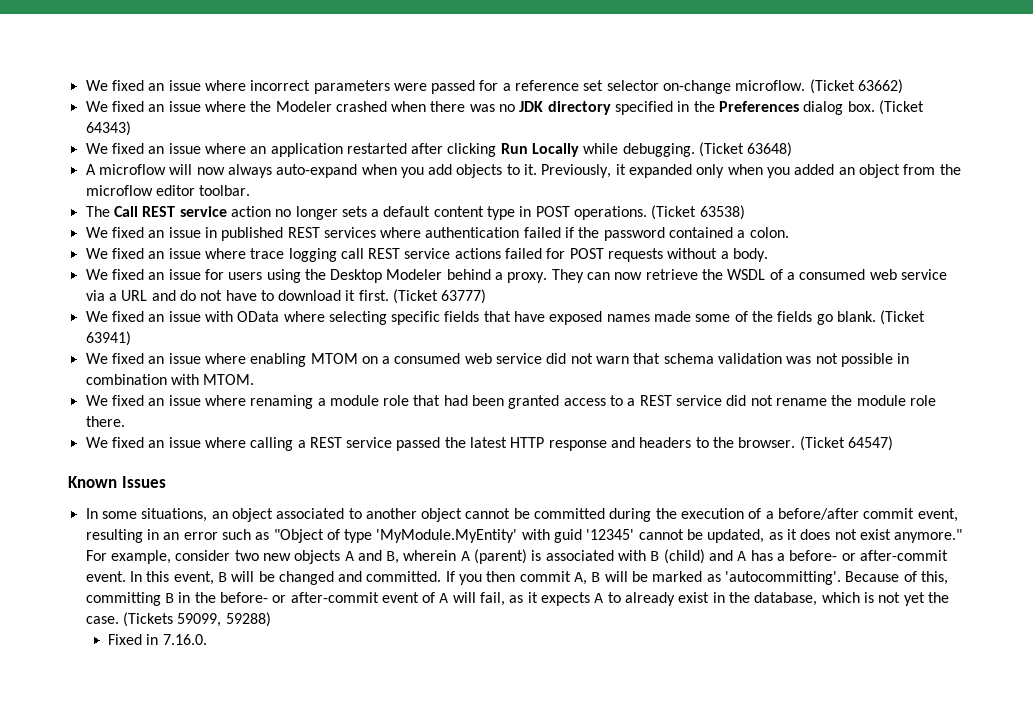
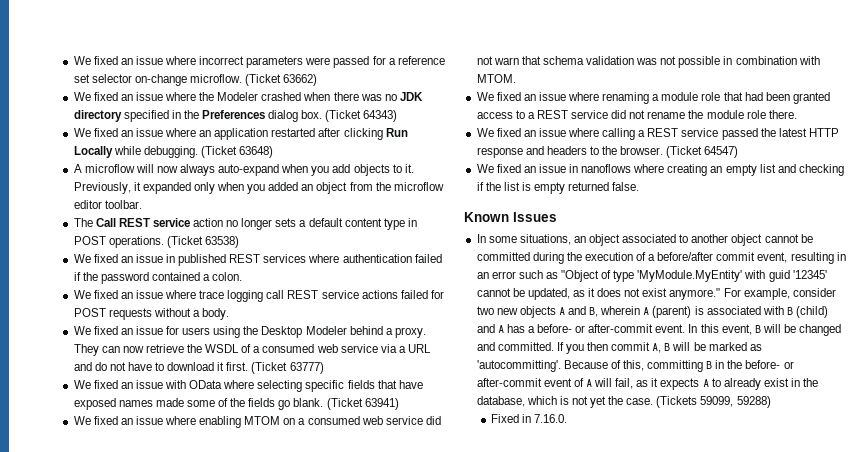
(894, 443) none -> [476,164,844,176] [476,182,640,194] // We fixed an issue in nanoflows where creating an empty list and checking if the list is empty returned false.

